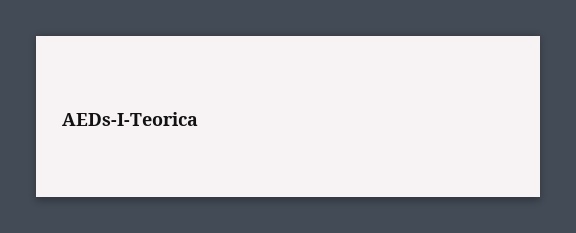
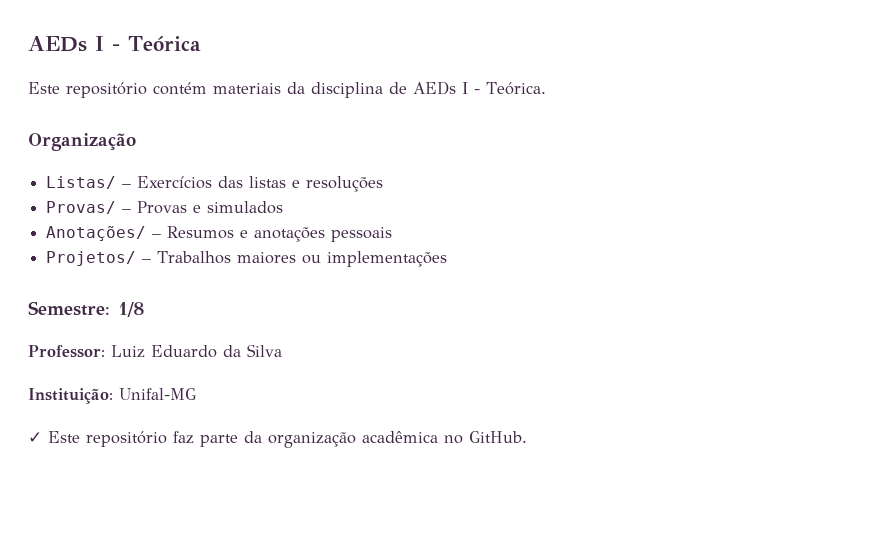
[62,112,198,126] AEDs-I-Teorica -> [28,36,201,52] [28,81,546,98] [28,133,136,151] [46,176,384,192] [46,201,284,214] [46,226,393,242] [46,251,448,267] [28,301,145,317] [28,344,282,358] [28,388,196,404] [28,431,527,448] AEDs I - Teórica // Este repositório contém materiais da disciplina de AEDs I - Teórica. // Organização // Listas/ – Exercícios das listas e resoluções // Provas/ – Provas e simulados // Anotações/ – Resumos e anotações pessoais // Projetos/ – Trabalhos maiores ou implementações // Semestre: 1/8 // Professor: Luiz Eduardo da Silva // Instituição: Unifal-MG // ✓ Este repositório faz parte da organização acadêmica no GitHub.

